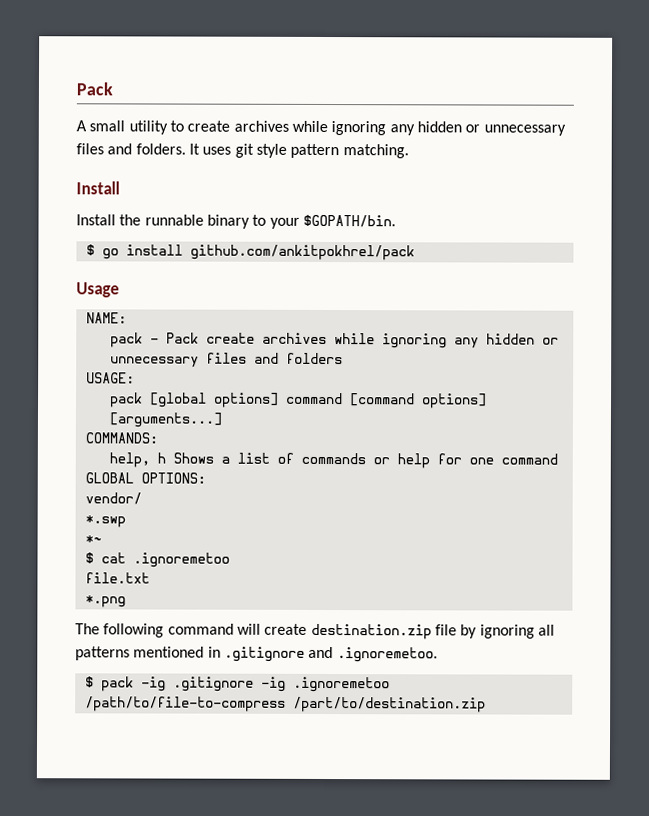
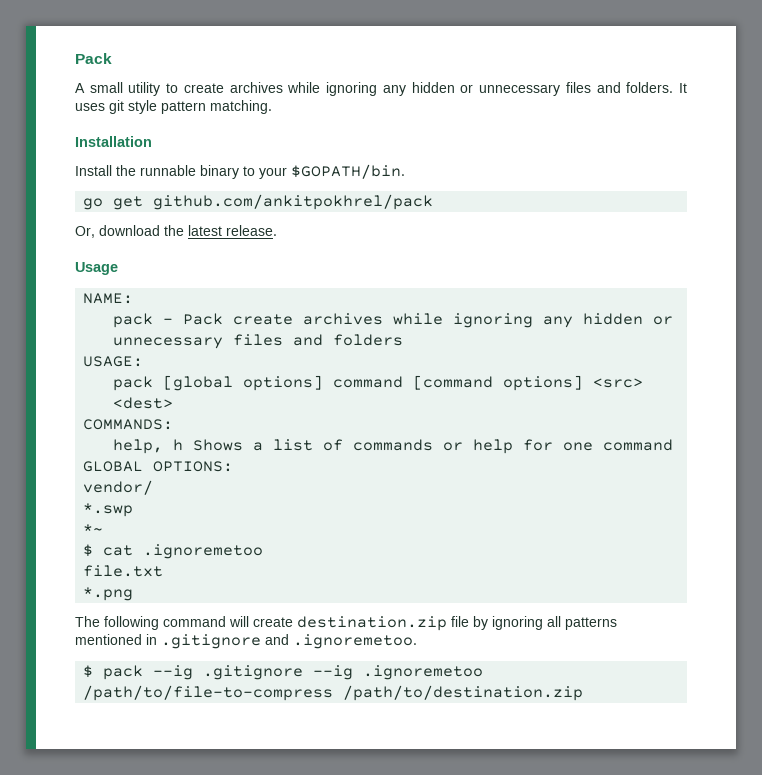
[76,181,120,195] Install -> [75,136,152,147] Installation
[85,244,415,261] $ go install github.com/ankitpokhrel/pack -> [83,194,434,210] [75,225,277,238] go get github.com/ankitpokhrel/pack // Or, download the latest release.
[108,412,222,428] [arguments...] -> [593,378,644,388] [113,397,174,409] <src> <dest>
[140,676,286,692] -ig .gitignore -ig -> [153,665,354,680] --ig .gitignore --ig
[292,696,486,713] /part/to/destination.zip -> [343,685,584,701] /path/to/destination.zip

